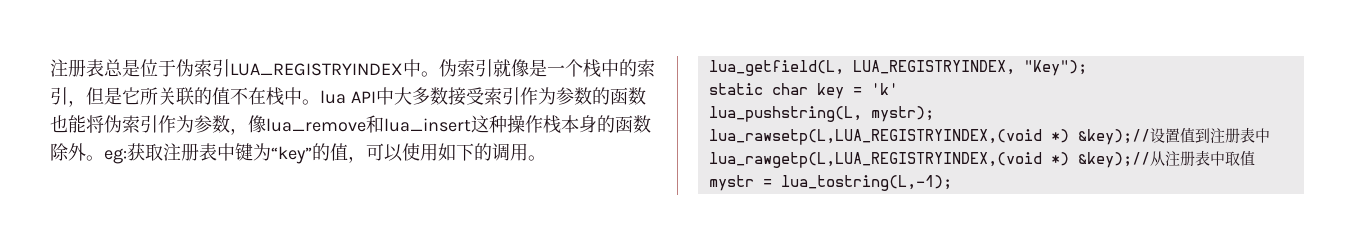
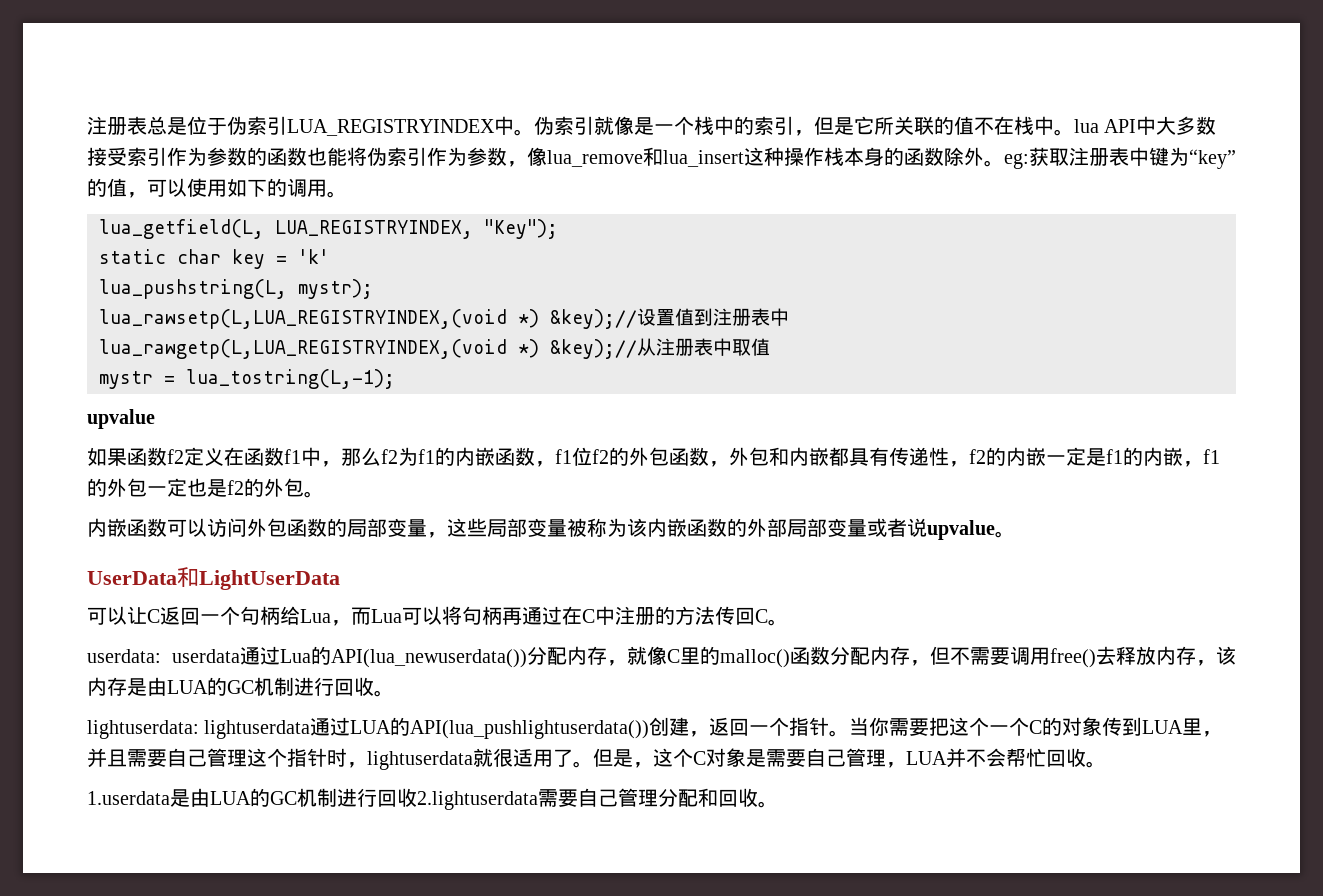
(952, 183) none -> [87,409,155,429] [87,447,1220,467] [87,478,324,498] [87,518,1015,540] [87,567,340,590] [87,606,788,626] [87,646,1236,668] [87,677,394,697] [87,717,1223,739] [87,748,1106,770] [87,788,778,810] // upvalue // 如果函数f2定义在函数f1中，那么f2为f1的内嵌函数，f1位f2的外包函数，外包和内嵌都具有传递性，f2的内嵌一定是f1的内嵌，f1的外包一定也是f2的外包。 // 内嵌函数可以访问外包函数的局部变量，这些局部变量被称为该内嵌函数的外部局部变量或者说upvalue。 // UserData和LightUserData // 可以让C返回一个句柄给Lua，而Lua可以将句柄再通过在C中注册的方法传回C。 // userdata: userdata通过Lua的API(lua_newuserdata())分配内存，就像C里的malloc()函数分配内存，但不需要调用free()去释放内存，该内存是由LUA的GC机制进行回收。 // lightuserdata: lightuserdata通过LUA的API(lua_pushlightuserdata())创建，返回一个指针。当你需要把这个一个C的对象传到LUA里，并且需要自己管理这个指针时，lightuserdata就很适用了。但是，这个C对象是需要自己管理，LUA并不会帮忙回收。 // 1.userdata是由LUA的GC机制进行回收2.lightuserdata需要自己管理分配和回收。

